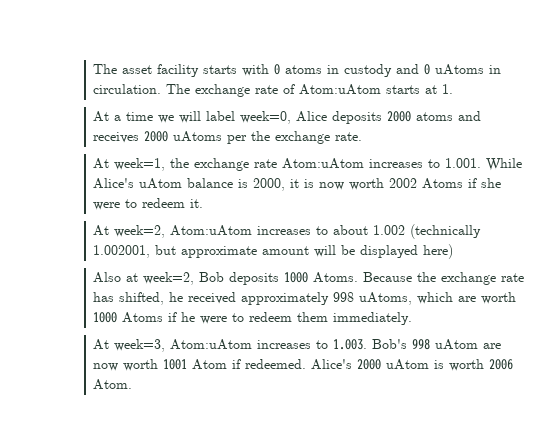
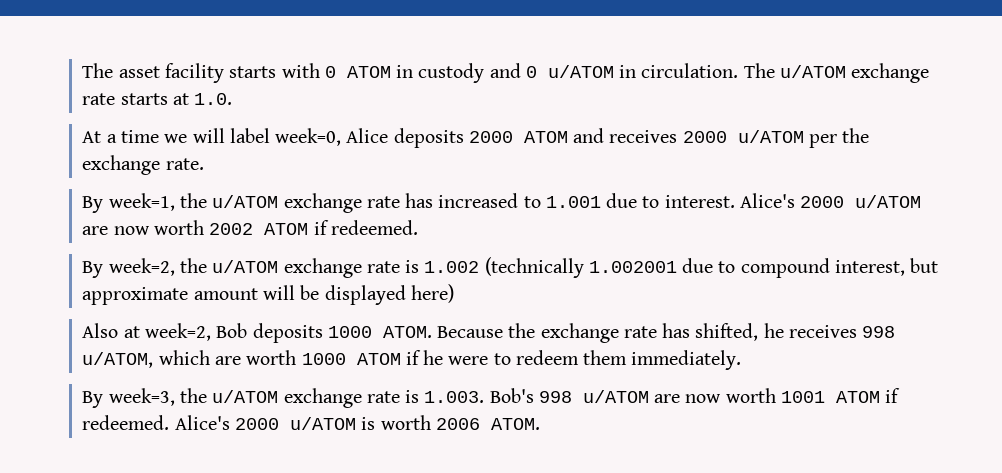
[285,65,323,74] atoms -> [346,66,391,78] ATOM
[435,64,485,75] uAtoms -> [547,65,614,78] u/ATOM
[195,84,382,97] exchange rate of Atom:uAtom -> [779,63,930,83] [82,93,116,105] u/ATOM exchange rate
[442,84,454,94] 1. -> [194,93,233,105] 1.0.
[416,112,454,121] atoms -> [523,131,568,143] ATOM
[173,131,223,142] uAtoms -> [737,130,804,143] u/ATOM
[93,158,110,169] At -> [82,196,104,213] By
[194,158,523,171] [93,178,502,191] [93,198,204,210] [93,224,482,239] [93,245,151,258] exchange rate Atom:uAtom increases to 1.001. While Alice's uAtom balance is 2000, it is now worth 2002 Atoms if she were to redeem it. // At week=2, Atom:uAtom increases to about 1.002 (technically 1.002001, -> [212,193,922,213] [82,220,418,235] [82,257,905,278] u/ATOM exchange rate has increased to 1.001 due to interest. Alice's 2000 u/ATOM are now worth 2002 ATOM if redeemed. // By week=2, the u/ATOM exchange rate is 1.002 (technically 1.002001 due to compound interest,
[313,272,359,283] Atoms. -> [382,326,432,338] ATOM.
[188,292,413,305] received approximately 998 uAtoms, -> [788,325,896,338] [82,352,154,368] receives 998 u/ATOM,
[122,312,164,323] Atoms -> [356,353,401,365] ATOM
[93,339,329,352] At week=3, Atom:uAtom increases to -> [82,388,420,408] By week=3, the u/ATOM exchange rate is
[435,339,479,350] uAtom -> [582,390,649,403] u/ATOM
[192,359,228,370] Atom -> [835,391,880,403] ATOM
[386,359,430,370] uAtom -> [290,417,357,430] u/ATOM
[93,379,133,390] Atom. -> [490,418,540,430] ATOM.

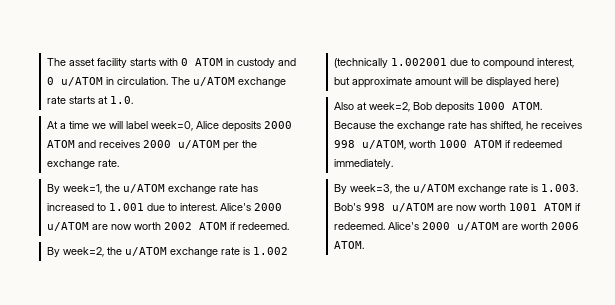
[158,350,242,365] which are -> (407, 145) none
[423,350,628,365] he were to redeem them -> [513,140,563,148] redeemed
[361,417,376,430] is -> [502,224,519,230] are

